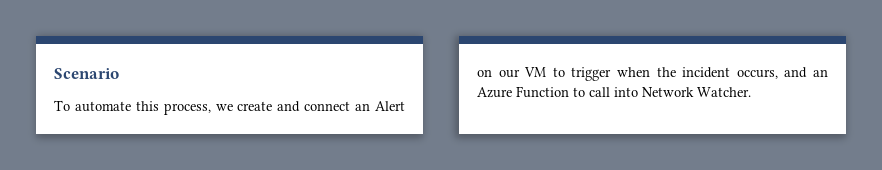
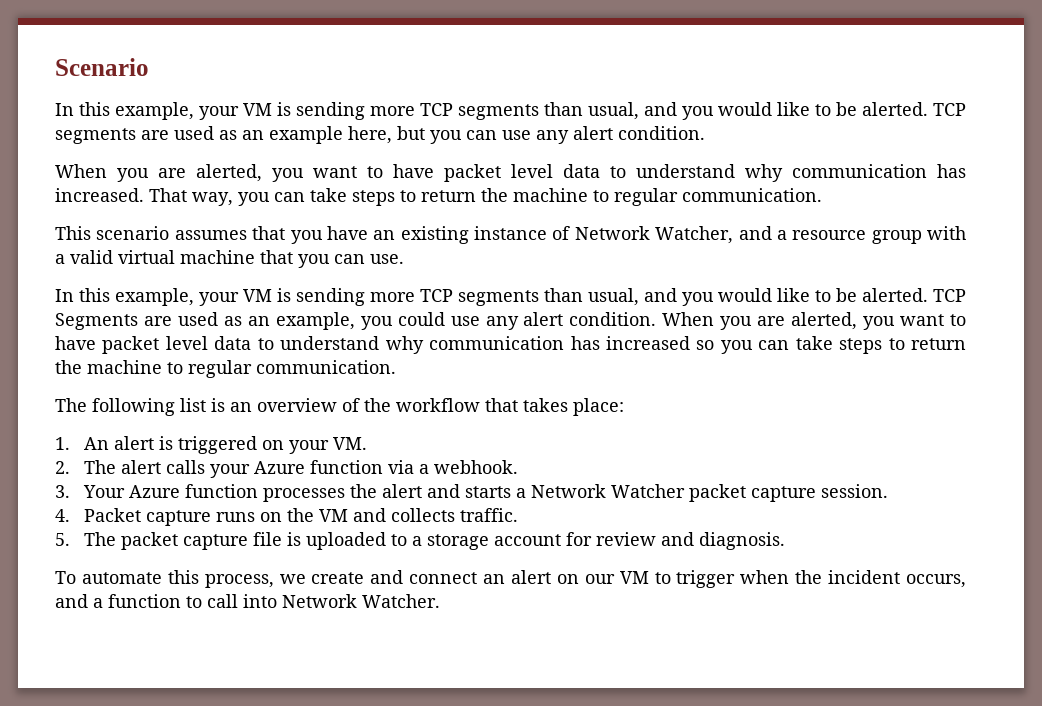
(119, 73) none -> [55,102,966,120] [55,126,705,144] [55,164,966,182] [55,188,822,206] [55,226,966,244] [55,250,404,268] [55,288,966,306] [55,312,967,330] [55,336,966,354] [55,360,396,378] [55,398,624,416] [55,436,367,454] [55,460,518,478] [55,484,888,502] [55,508,518,526] [55,532,785,550] // In this example, your VM is sending more TCP segments than usual, and you would like to be alerted. TCP segments are used as an example here, but you can use any alert condition. // When you are alerted, you want to have packet level data to understand why communication has increased. That way, you can take steps to return the machine to regular communication. // This scenario assumes that you have an existing instance of Network Watcher, and a resource group with a valid virtual machine that you can use. // In this example, your VM is sending more TCP segments than usual, and you would like to be alerted. TCP Segments are used as an example, you could use any alert condition. When you are alerted, you want to have packet level data to understand why communication has increased so you can take steps to return the machine to regular communication. // The following list is an overview of the workflow that takes place: // 1. An alert is triggered on your VM. // 2. The alert calls your Azure function via a webhook. // 3. Your Azure function processes the alert and starts a Network Watcher packet capture session. // 4. Packet capture runs on the VM and collects traffic. // 5. The packet capture file is uploaded to a storage account for review and diagnosis.
[375,101,405,111] Alert -> [511,570,552,584] alert
[813,69,828,77] [477,86,569,98] an Azure Function -> [93,594,181,608] a function

